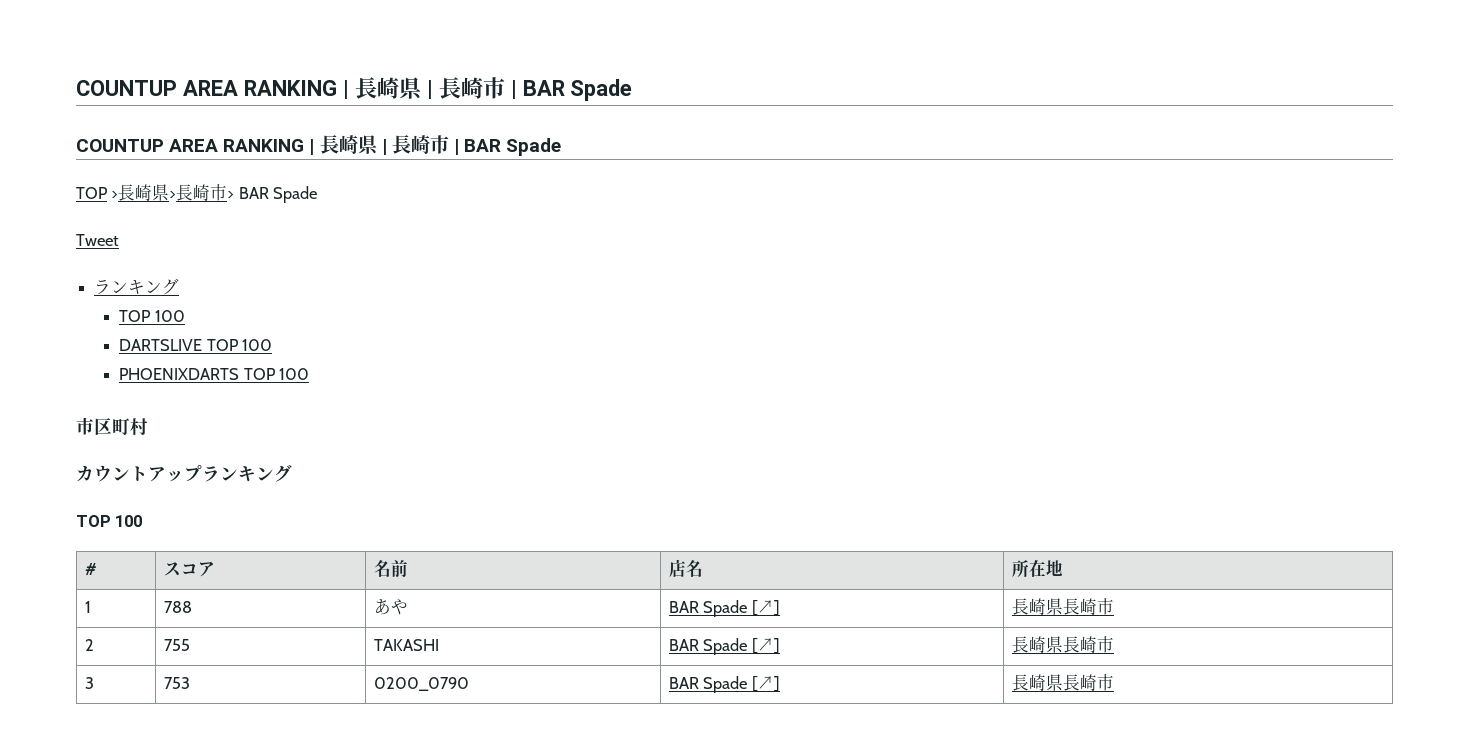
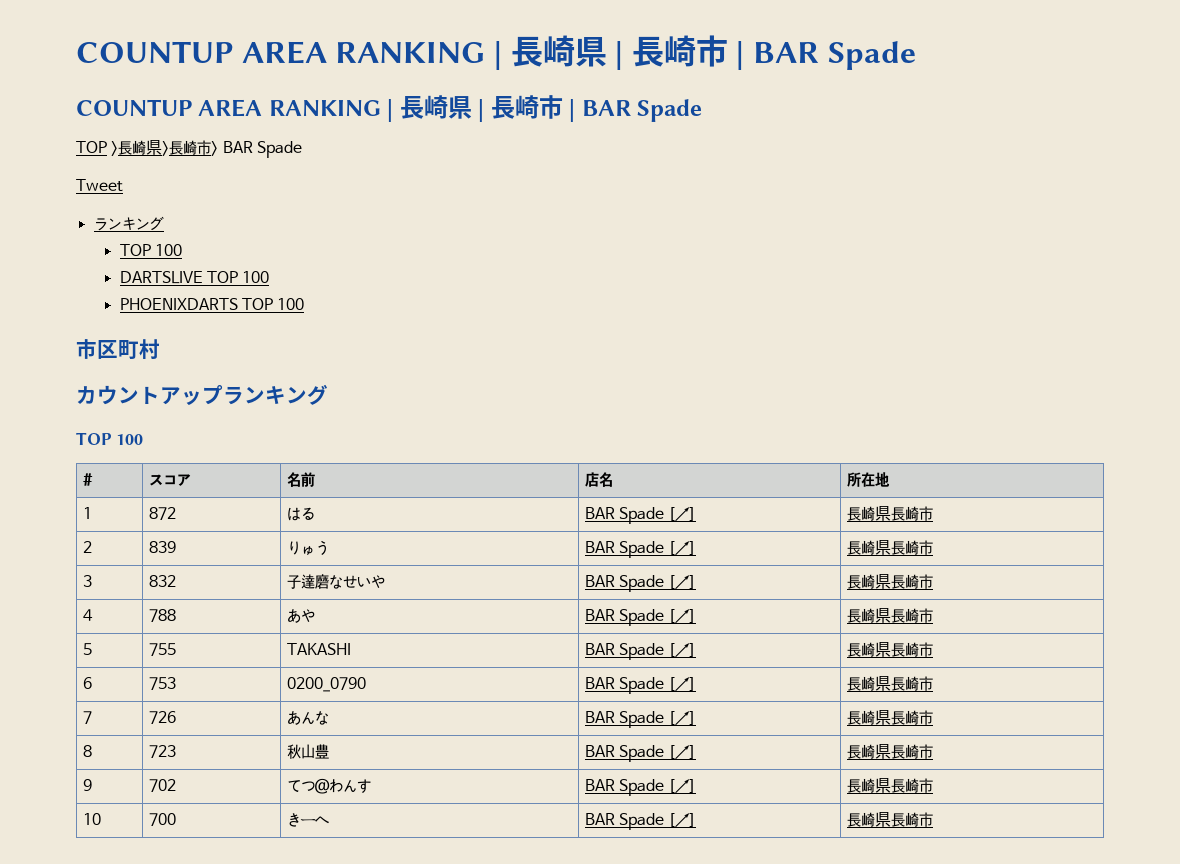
(91, 607) none -> [148,507,176,520] [286,507,315,521] [584,507,697,524] [846,506,933,521] [82,541,92,553] [148,541,176,553] [286,540,329,555] [584,541,697,558] [846,540,933,555] [82,575,92,587] [148,575,176,587] [286,574,385,589] [584,575,697,592] [846,574,933,589] [82,609,93,621] | 872 | はる | BAR Spade [↗] | 長崎県長崎市 // 2 | 839 | りゅう | BAR Spade [↗] | 長崎県長崎市 // 3 | 832 | 子達磨なせいや | BAR Spade [↗] | 長崎県長崎市 // 4
[84,639,94,651] 2 -> [82,643,92,655] 5
[84,677,94,689] 3 -> [82,677,92,689] 6
(1114, 682) none -> [82,711,92,724] [148,711,176,724] [286,711,329,725] [584,711,697,728] [846,710,933,725] [82,745,92,757] [148,745,176,758] [286,744,329,759] [584,745,697,762] [846,744,933,759] [82,779,92,791] [148,779,176,792] [286,778,371,794] [584,779,697,796] [846,778,933,793] [82,813,101,825] [148,813,176,826] [286,813,330,827] [584,813,697,830] [846,812,933,827] // 7 | 726 | あんな | BAR Spade [↗] | 長崎県長崎市 // 8 | 723 | 秋山豊 | BAR Spade [↗] | 長崎県長崎市 // 9 | 702 | てつ＠わんす | BAR Spade [↗] | 長崎県長崎市 // 10 | 700 | きーへ | BAR Spade [↗] | 長崎県長崎市

